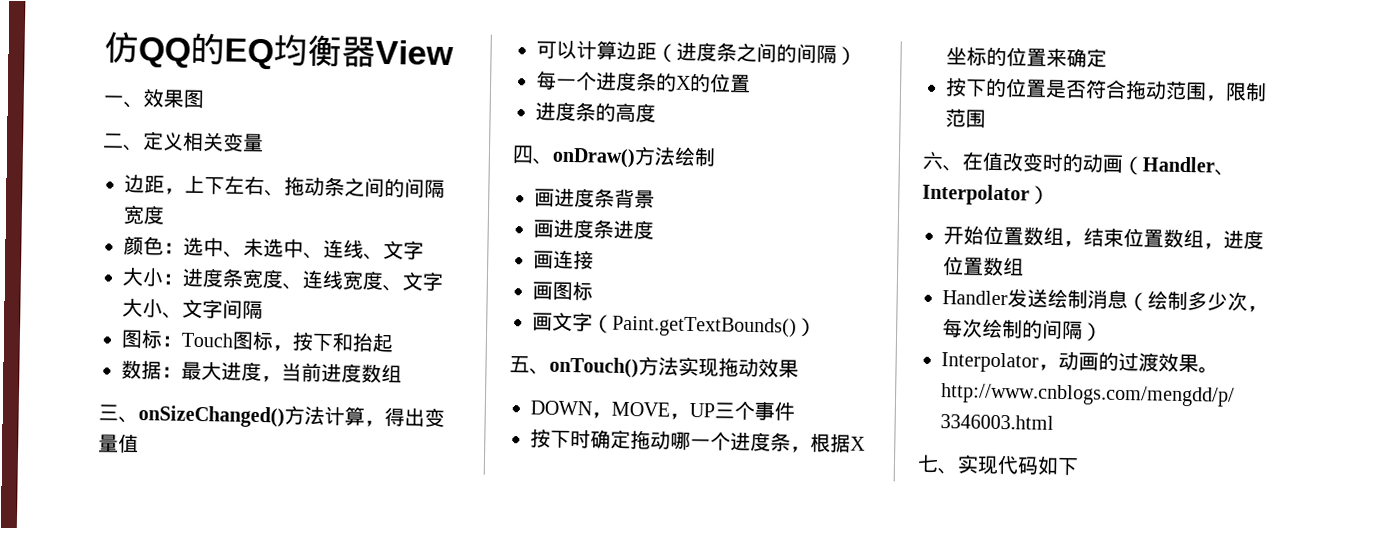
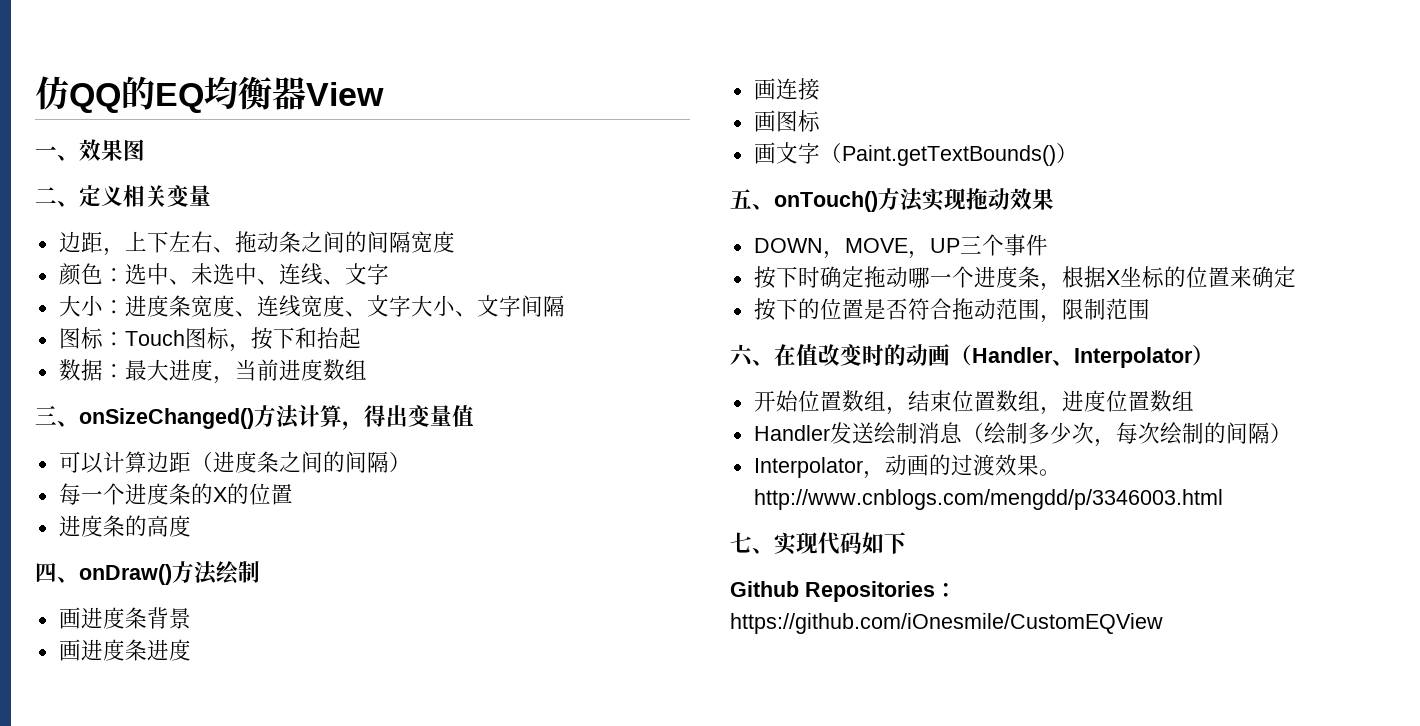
(1079, 466) none -> [730,581,957,602] [730,613,1163,634] // Github Repositories：https://github.com/iOnesmile/CustomEQView

